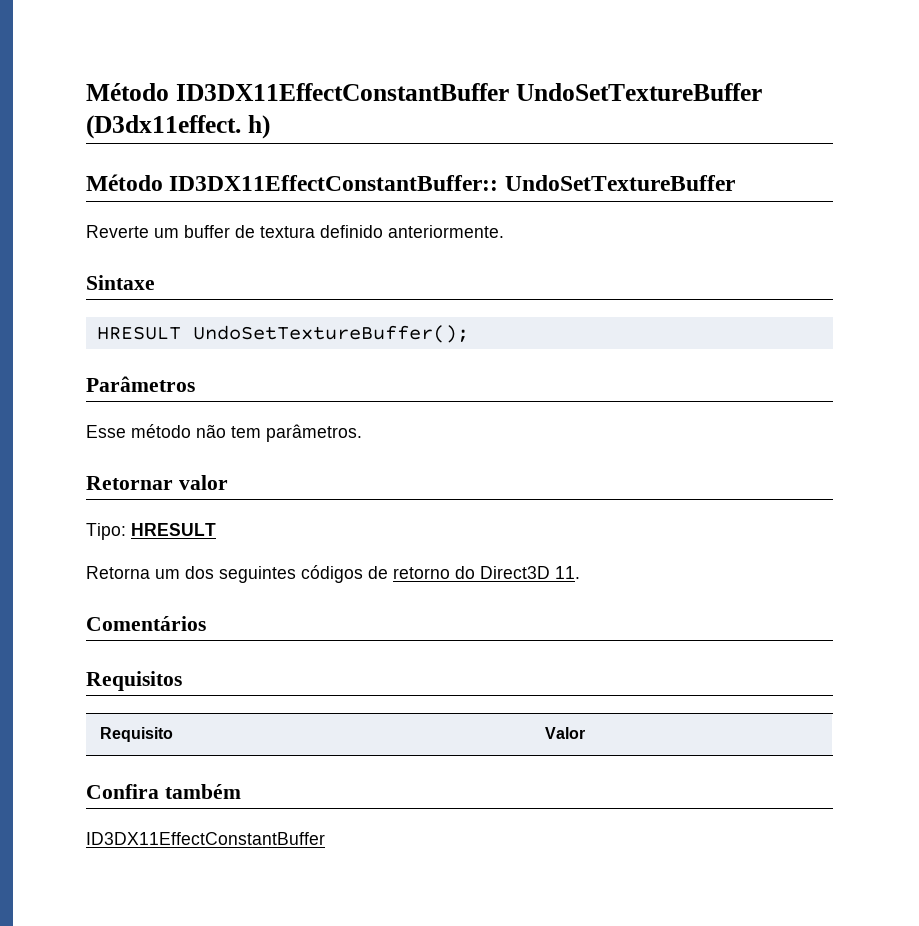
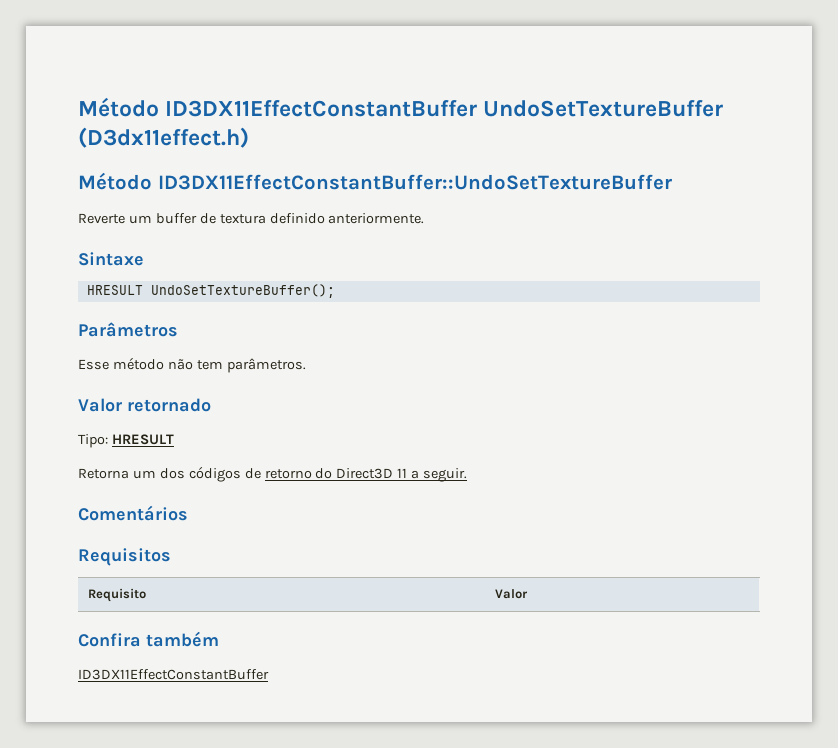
[86,115,270,139] [86,174,735,191] (D3dx11effect. h) // Método ID3DX11EffectConstantBuffer:: UndoSetTextureBuffer -> [78,127,249,148] [78,172,672,190] (D3dx11effect.h) // Método ID3DX11EffectConstantBuffer::UndoSetTextureBuffer
[86,475,228,490] Retornar valor -> [78,398,211,412] Valor retornado
[219,566,296,583] seguintes -> (185, 473) none
[555,566,580,579] 11. -> [397,468,468,482] 11 a seguir.

